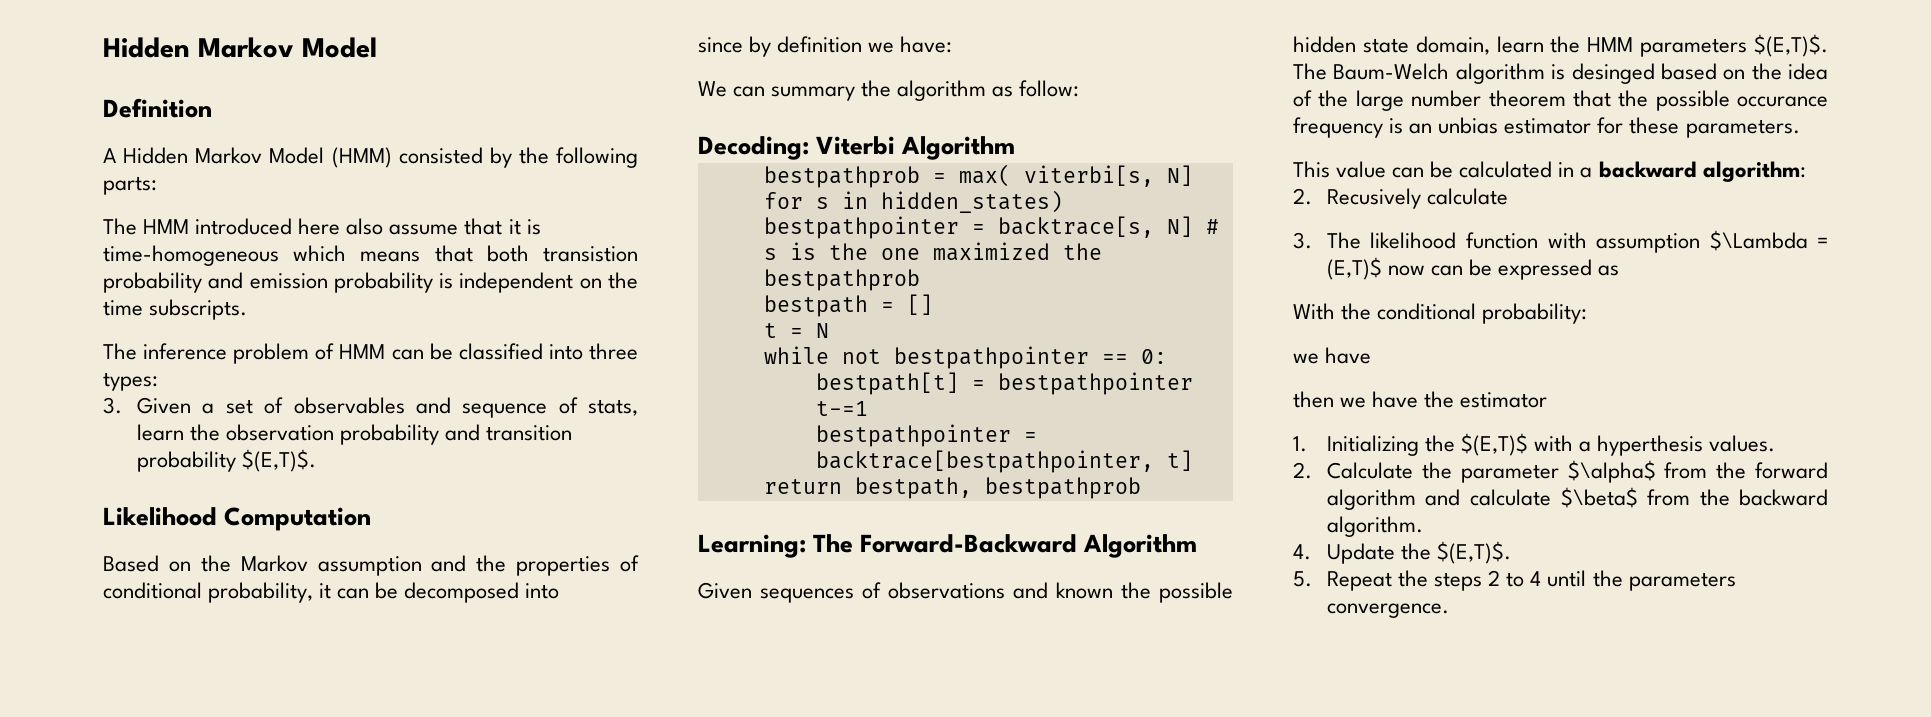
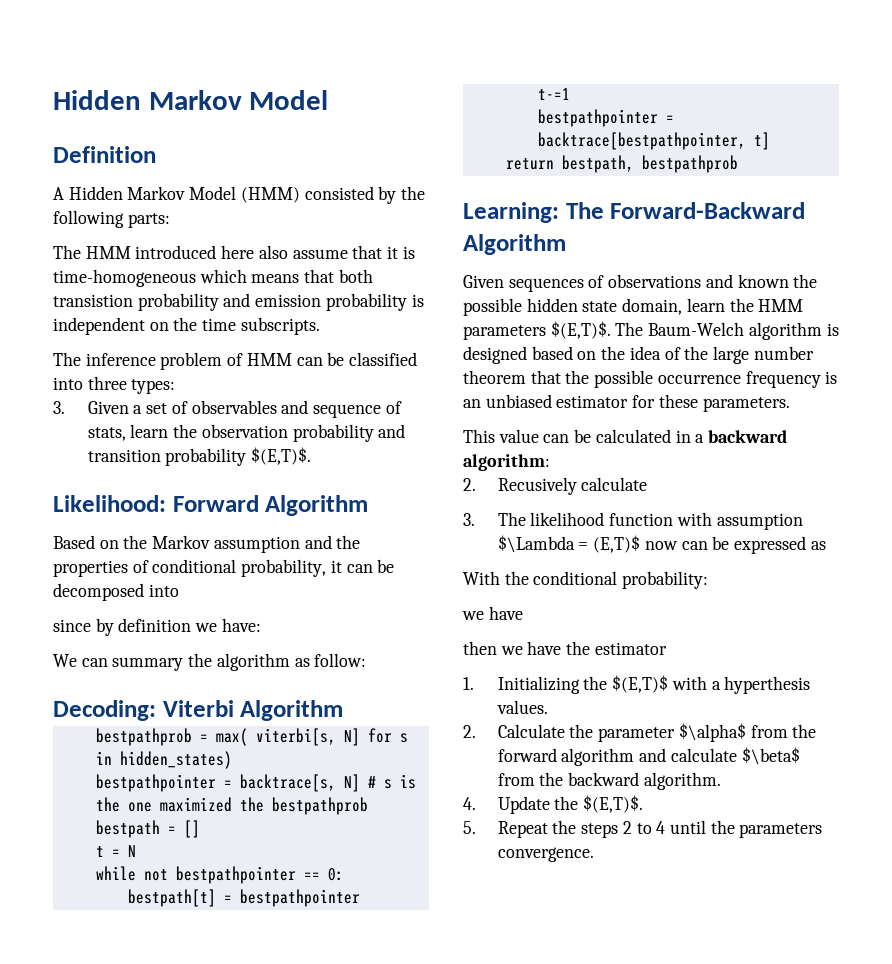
[103,507,372,531] Likelihood Computation -> [53,495,369,516] Likelihood: Forward Algorithm
[1571,63,1655,84] desinged -> [463,346,527,364] designed
[1737,96,1828,107] occurance -> [657,374,741,384] occurrence
[1438,117,1499,134] unbias -> [485,394,552,408] unbiased

